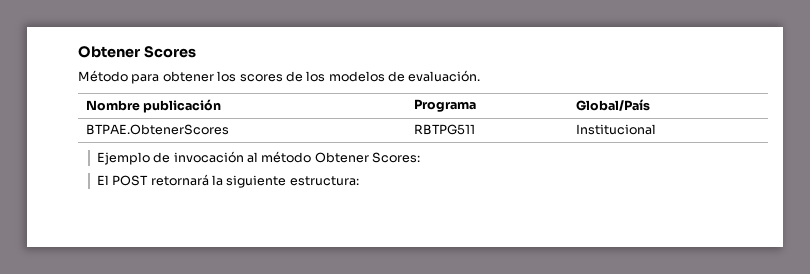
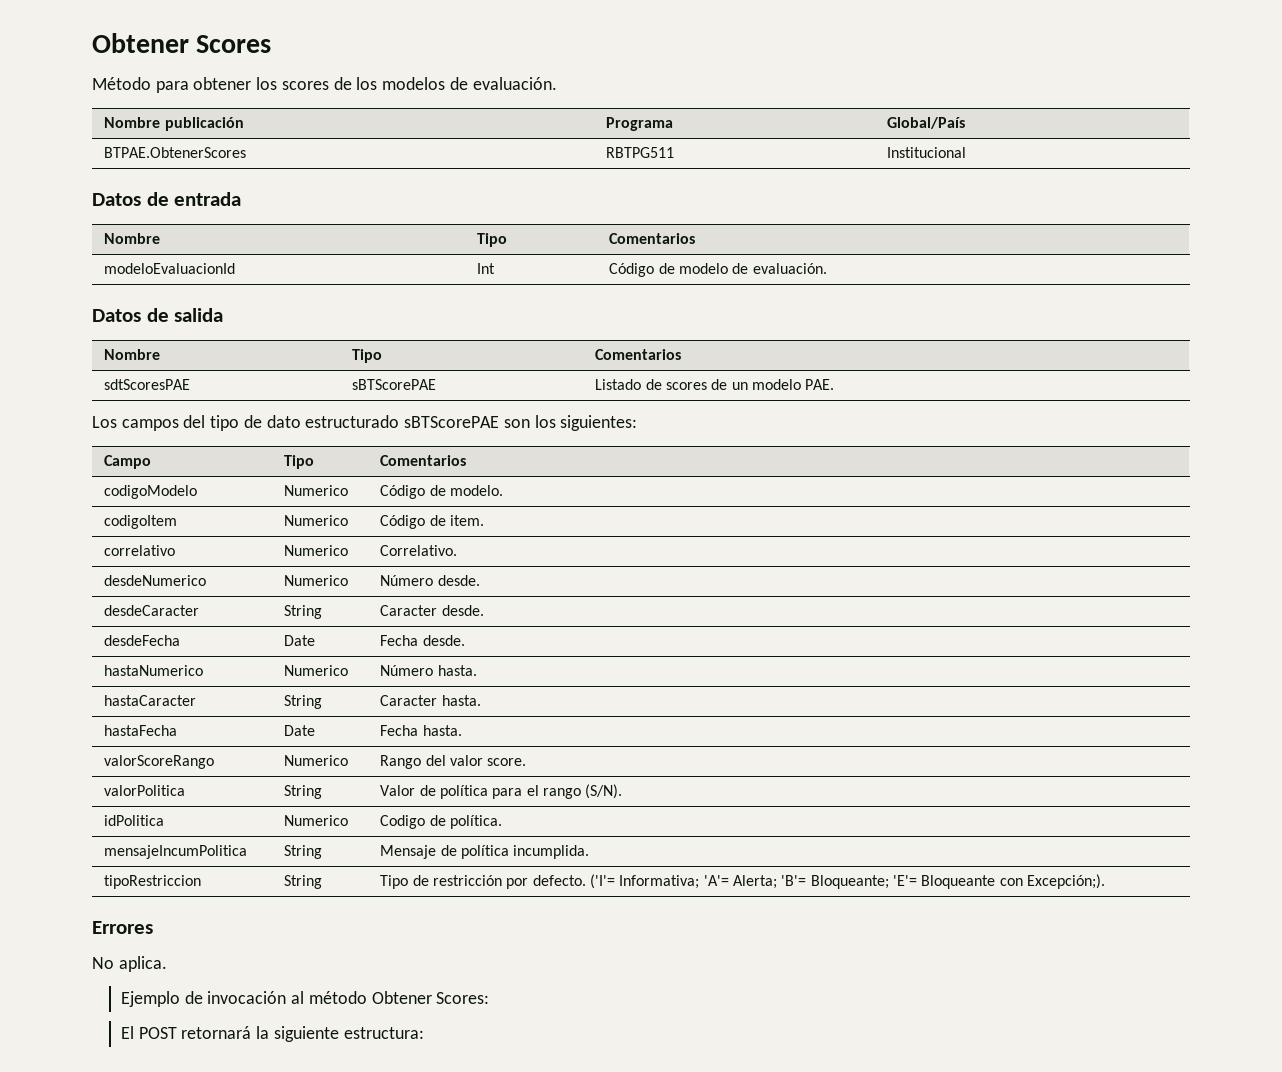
(656, 129) none -> [92,192,242,206] [104,233,161,244] [477,233,508,247] [609,233,696,244] [104,263,236,274] [477,263,496,274] [609,263,827,277] [92,308,224,322] [104,349,161,360] [352,349,383,363] [595,349,682,360] [104,379,191,390] [352,379,437,390] [595,379,835,390] [92,415,638,431] [104,455,152,469] [284,455,315,469] [380,455,467,466] [104,485,198,499] [284,485,349,496] [380,485,503,499] [104,515,178,529] [284,515,349,526] [380,515,484,529] [104,545,176,556] [284,545,349,556] [380,545,458,556] [104,575,207,586] [284,575,349,586] [380,575,480,586] [104,605,200,616] [284,605,323,619] [380,605,484,616] [104,635,181,646] [284,635,316,646] [380,635,465,646] [104,665,204,676] [284,665,349,676] [380,665,477,676] [104,695,197,706] [284,695,323,709] [380,695,481,706] [104,725,178,736] [284,725,316,736] [380,725,462,736] [104,755,215,769] [284,755,349,766] [380,755,527,769] [104,785,186,796] [284,785,323,799] [380,784,623,799] [104,815,165,826] [284,815,349,826] [380,815,502,829] [104,845,248,859] [284,845,323,859] [380,845,590,859] [104,875,202,889] [284,875,323,889] [380,874,1105,889] [92,921,153,934] [92,956,167,972] // Datos de entrada // Nombre | Tipo | Comentarios // modeloEvaluacionId | Int | Código de modelo de evaluación. // Datos de salida // Nombre | Tipo | Comentarios // sdtScoresPAE | sBTScorePAE | Listado de scores de un modelo PAE. // Los campos del tipo de dato estructurado sBTScorePAE son los siguientes: // Campo | Tipo | Comentarios // codigoModelo | Numerico | Código de modelo. // codigoItem | Numerico | Código de item. // correlativo | Numerico | Correlativo. // desdeNumerico | Numerico | Número desde. // desdeCaracter | String | Caracter desde. // desdeFecha | Date | Fecha desde. // hastaNumerico | Numerico | Número hasta. // hastaCaracter | String | Caracter hasta. // hastaFecha | Date | Fecha hasta. // valorScoreRango | Numerico | Rango del valor score. // valorPolitica | String | Valor de política para el rango (S/N). // idPolitica | Numerico | Codigo de política. // mensajeIncumPolitica | String | Mensaje de política incumplida. // tipoRestriccion | String | Tipo de restricción por defecto. ('I'= Informativa; 'A'= Alerta; 'B'= Bloqueante; 'E'= Bloqueante con Excepción;). // Errores // No aplica.

